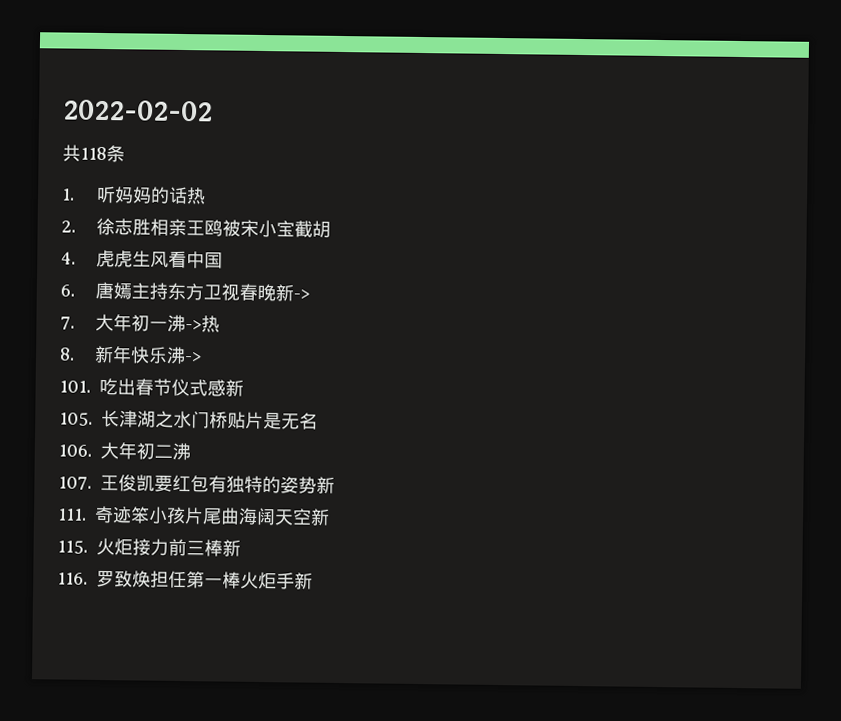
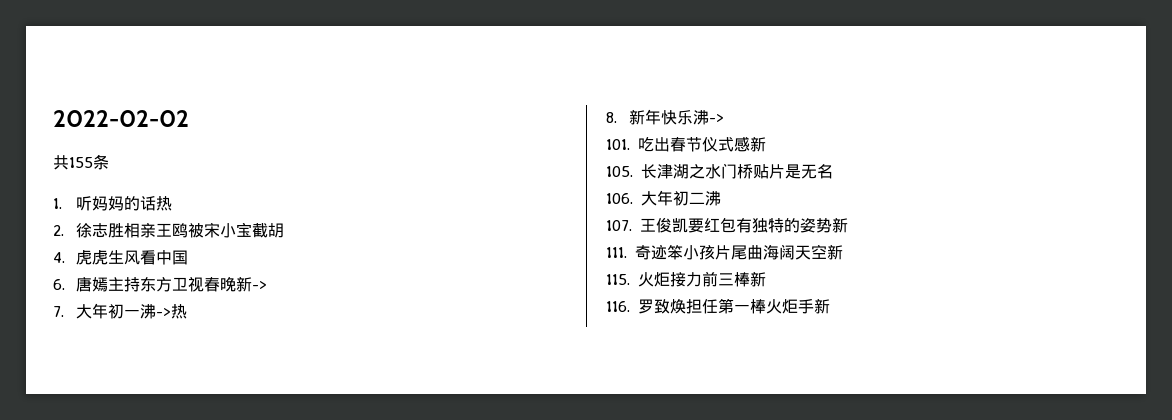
[80,146,107,161] 118 -> [69,157,93,168] 155

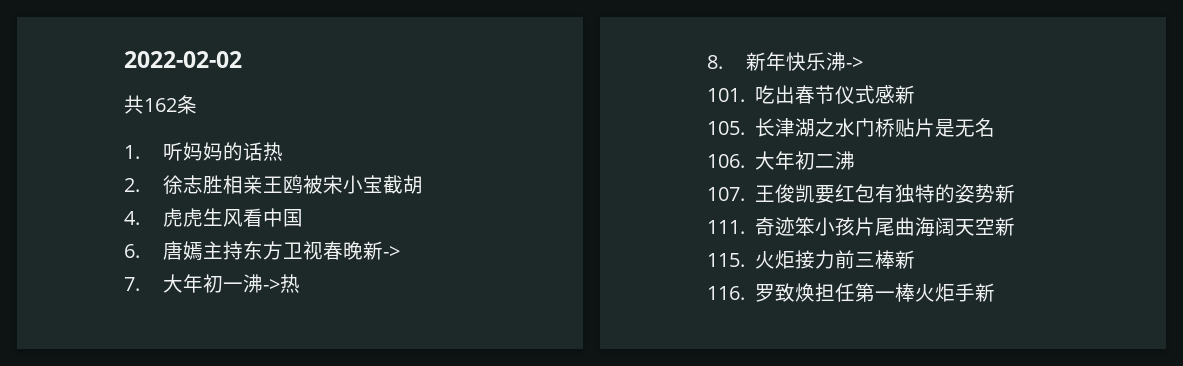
[69,157,93,168] 155 -> [144,98,177,112] 162

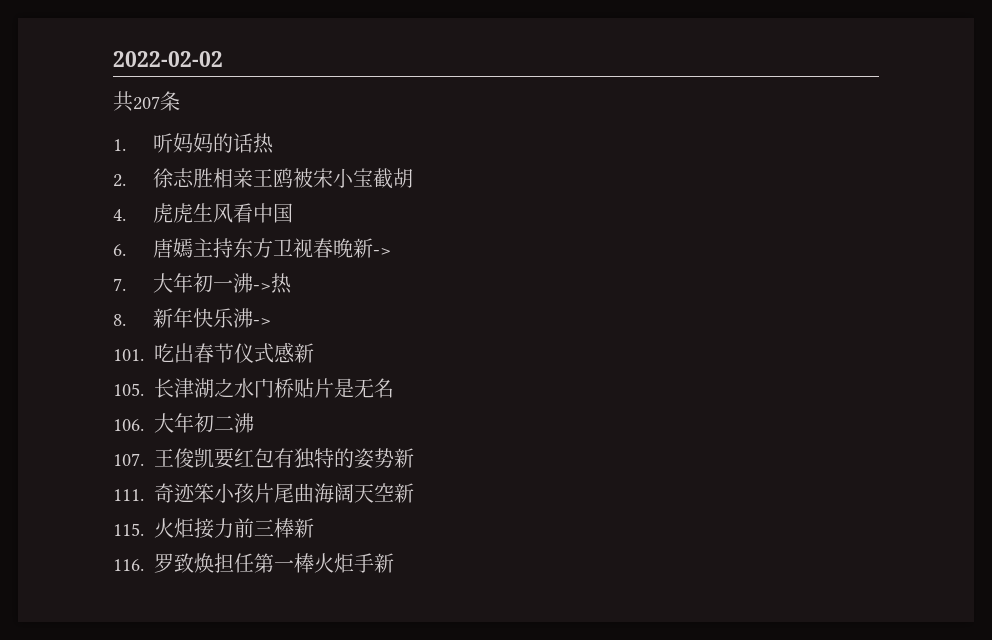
[144,98,177,112] 162 -> [133,96,160,110] 207

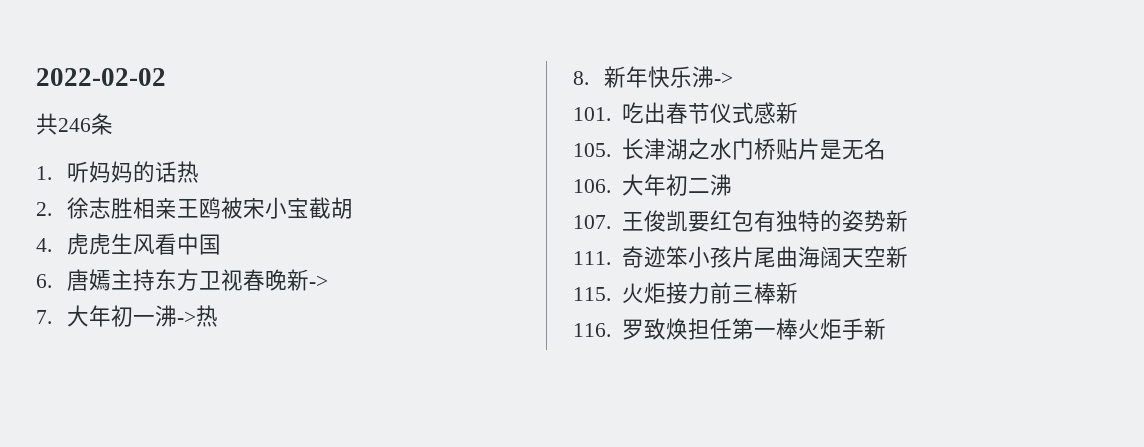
[133,96,160,110] 207 -> [58,118,91,132] 246

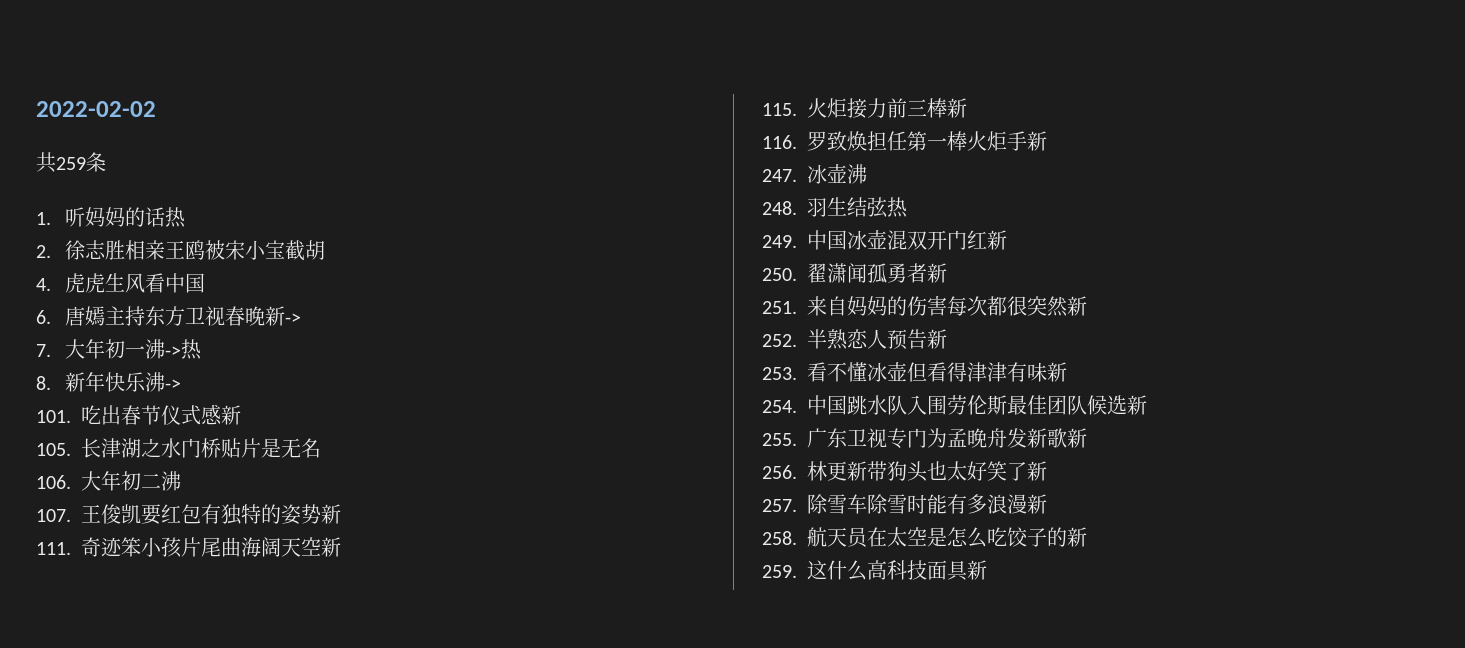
[58,118,91,132] 246 -> [56,157,86,170] 259
(886, 329) none -> [762,164,867,184] [762,197,908,218] [762,230,1007,250] [762,263,947,283] [762,296,1087,317] [762,329,947,350] [762,362,1067,382] [762,395,1147,415] [762,428,1087,449] [762,461,1047,482] [762,494,1047,514] [762,527,1087,548] [762,560,987,581] // 247.冰壶沸 // 248.羽生结弦热 // 249.中国冰壶混双开门红新 // 250.翟潇闻孤勇者新 // 251.来自妈妈的伤害每次都很突然新 // 252.半熟恋人预告新 // 253.看不懂冰壶但看得津津有味新 // 254.中国跳水队入围劳伦斯最佳团队候选新 // 255.广东卫视专门为孟晚舟发新歌新 // 256.林更新带狗头也太好笑了新 // 257.除雪车除雪时能有多浪漫新 // 258.航天员在太空是怎么吃饺子的新 // 259.这什么高科技面具新

